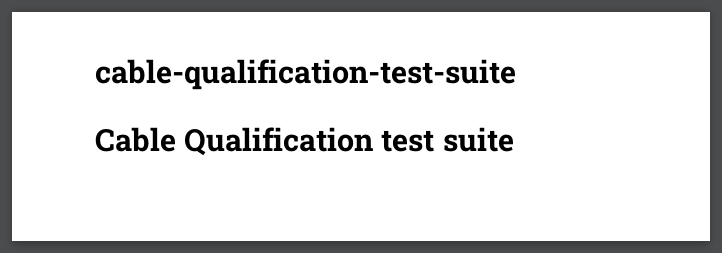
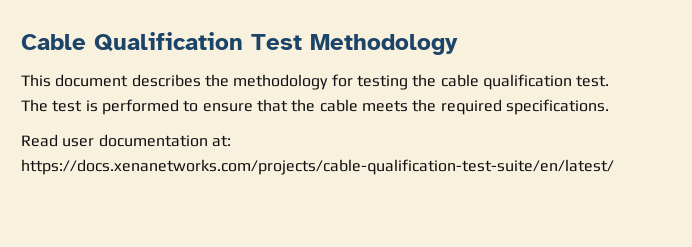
[95,59,516,90] cable-qualification-test-suite // -> (21, 42) none
[381,127,514,152] test suite -> [251,34,458,55] [21,74,610,90] [21,99,609,115] [21,134,231,147] [21,159,614,175] Test Methodology // This document describes the methodology for testing the cable qualification test. The test is performed to ensure that the cable meets the required specifications. // Read user documentation at: https://docs.xenanetworks.com/projects/cable-qualification-test-suite/en/latest/

